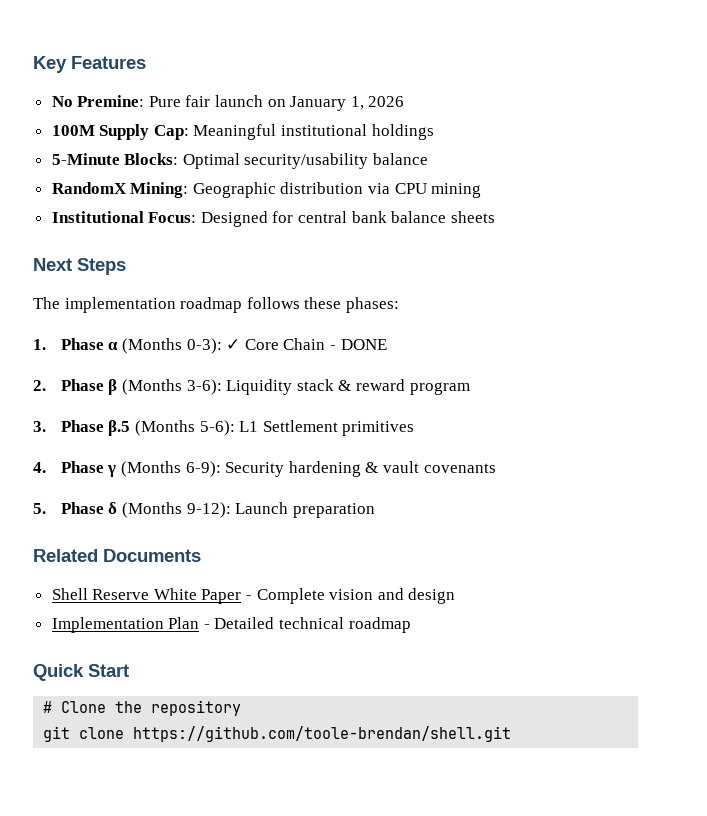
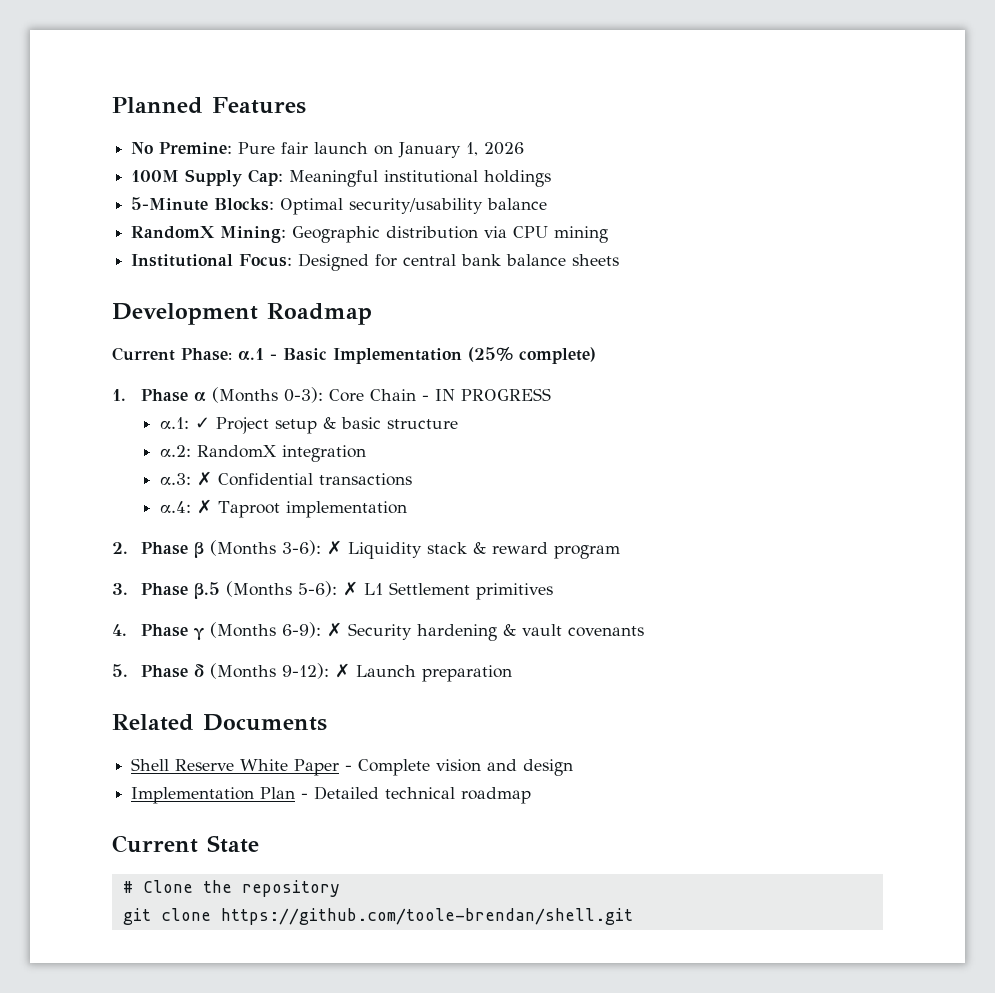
[33,56,67,73] Key -> [112,97,203,114] Planned
[33,258,126,275] [33,297,399,313] Next Steps // The implementation roadmap follows these phases: -> [112,303,372,325] [112,347,596,364] Development Roadmap // Current Phase: α.1 - Basic Implementation (25% complete)
[226,339,241,350] ✓ -> (323, 395) none
[340,339,387,350] DONE -> [434,388,551,401] [159,417,458,434] [159,445,366,462] [159,471,412,486] [159,499,407,518] IN PROGRESS // α.1: ✓ Project setup & basic structure // α.2: RandomX integration // α.3: ✗ Confidential transactions // α.4: ✗ Taproot implementation
(222, 387) none -> [326,540,342,555] ✗
(235, 428) none -> [342,581,358,596] ✗
(221, 469) none -> [326,622,342,637] ✗
(231, 510) none -> [334,663,350,678] ✗
[33,664,129,681] Quick Start -> [112,835,259,853] Current State

